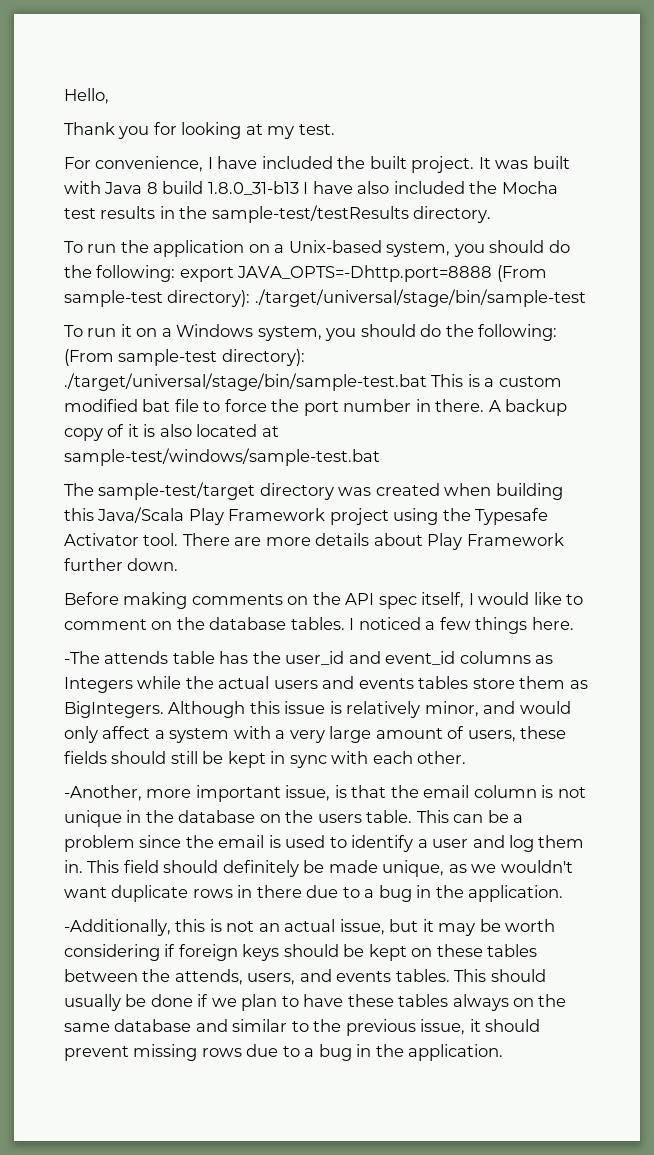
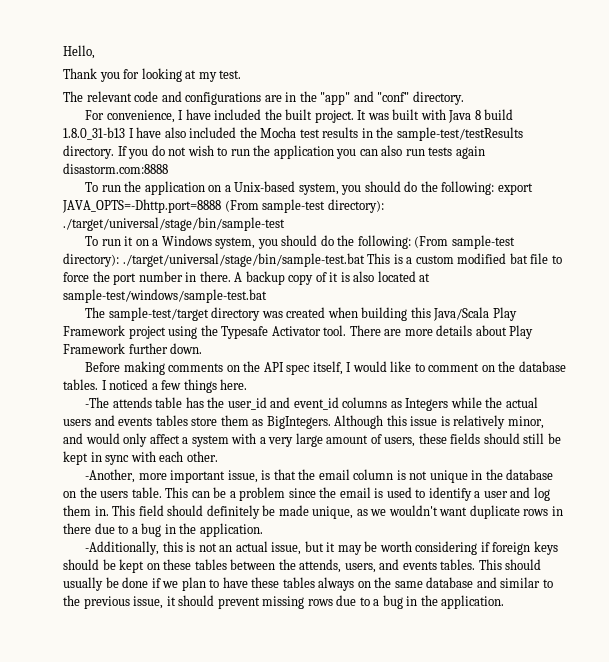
(335, 129) none -> [63,91,464,105] // The relevant code and configurations are in the "app" and "conf" directory.
(492, 214) none -> [117,145,485,159] [63,163,168,174] If you do not wish to run the application you can also run tests again disastorm.com:8888

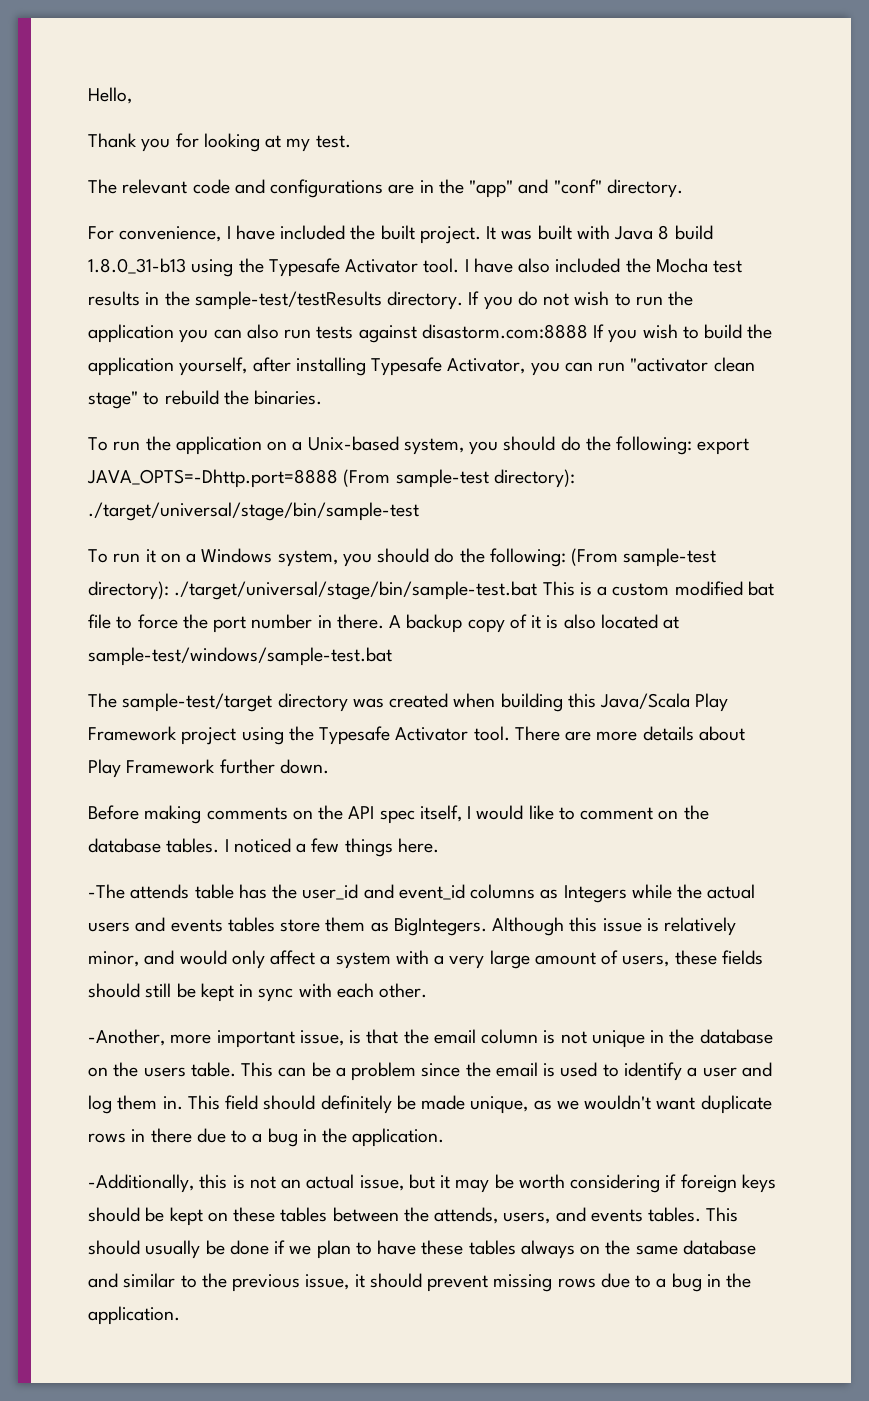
(125, 133) none -> [191,258,460,277] using the Typesafe Activator tool.
[455,146,485,159] again -> [358,325,417,343] against
(168, 168) none -> [593,324,773,343] [88,357,755,376] [88,390,323,409] If you wish to build the application yourself, after installing Typesafe Activator, you can run "activator clean stage" to rebuild the binaries.

